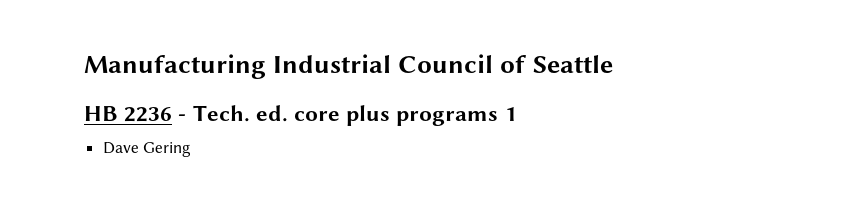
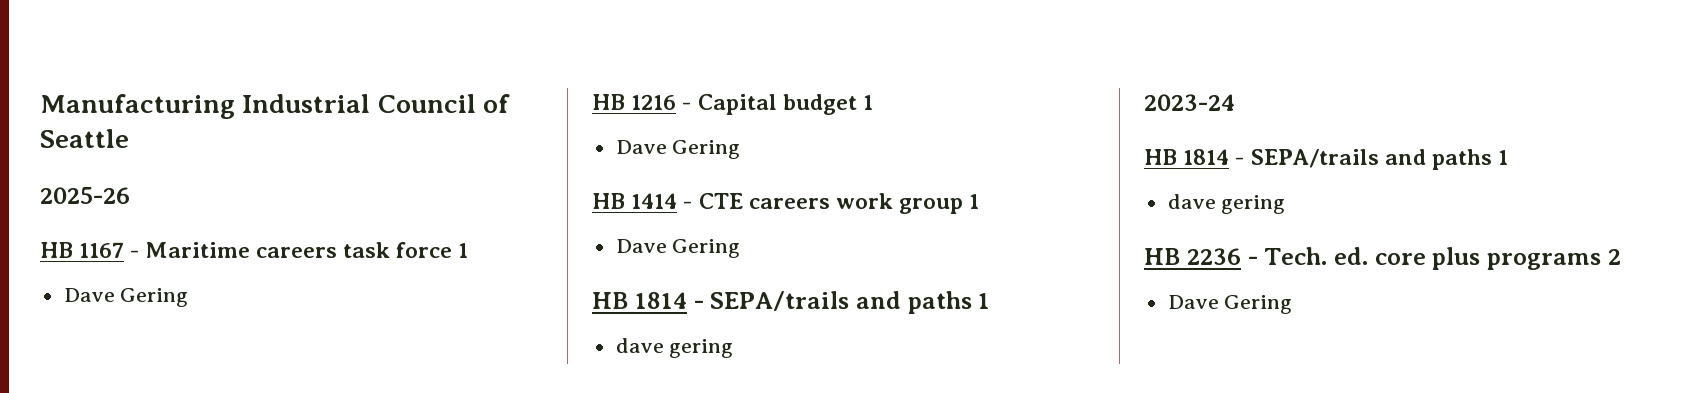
(613, 64) none -> [40,187,130,204] [40,242,469,258] [63,288,189,307] [592,94,874,115] [615,140,741,159] [592,193,980,214] [615,239,741,258] [592,291,991,314] [615,338,734,358] [1144,94,1235,111] [1144,149,1509,170] [1167,194,1286,214] // 2025-26 // HB 1167 - Maritime careers task force 1 // Dave Gering // HB 1216 - Capital budget 1 // Dave Gering // HB 1414 - CTE careers work group 1 // Dave Gering // HB 1814 - SEPA/trails and paths 1 // dave gering // 2023-24 // HB 1814 - SEPA/trails and paths 1 // dave gering
[504,107,517,121] 1 -> [1607,249,1621,265] 2

